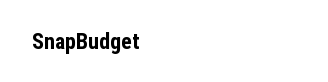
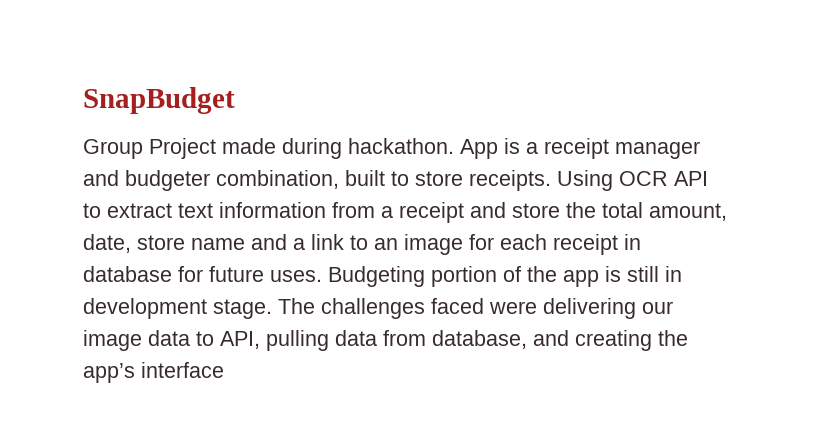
(140, 43) none -> [83,138,700,159] [83,170,708,191] [83,202,727,223] [83,234,641,255] [83,266,682,287] [83,298,673,319] [83,330,688,351] [83,362,224,383] // Group Project made during hackathon. App is a receipt manager and budgeter combination, built to store receipts. Using OCR API to extract text information from a receipt and store the total amount, date, store name and a link to an image for each receipt in database for future uses. Budgeting portion of the app is still in development stage. The challenges faced were delivering our image data to API, pulling data from database, and creating the app’s interface

